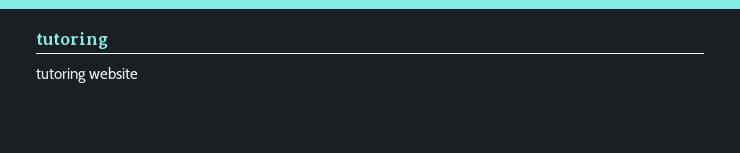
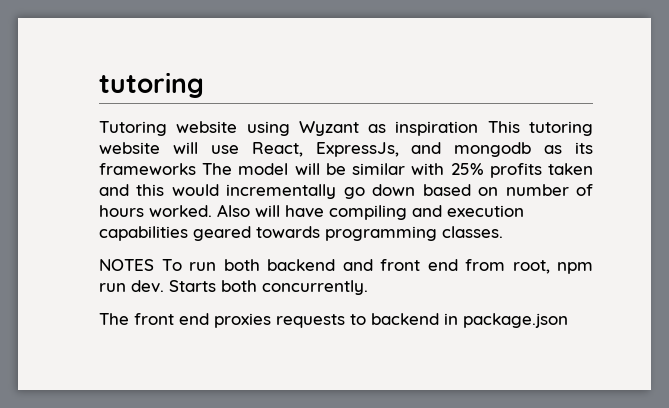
[36,67,139,83] tutoring website -> [99,121,593,136] [99,142,593,157] [99,163,593,178] [99,184,593,199] [99,204,524,220] [99,226,503,241] [99,259,593,274] [99,280,368,295] [99,313,568,328] Tutoring website using Wyzant as inspiration This tutoring website will use React, ExpressJs, and mongodb as its frameworks The model will be similar with 25% profits taken and this would incrementally go down based on number of hours worked. Also will have compiling and execution capabilities geared towards programming classes. // NOTES To run both backend and front end from root, npm run dev. Starts both concurrently. // The front end proxies requests to backend in package.json

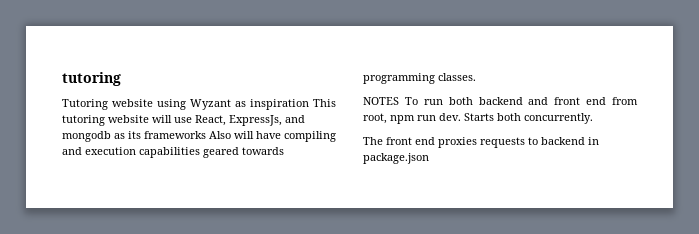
[202,163,593,178] [99,184,593,199] [99,205,212,217] The model will be similar with 25% profits taken and this would incrementally go down based on number of hours worked. -> (206, 135) none

